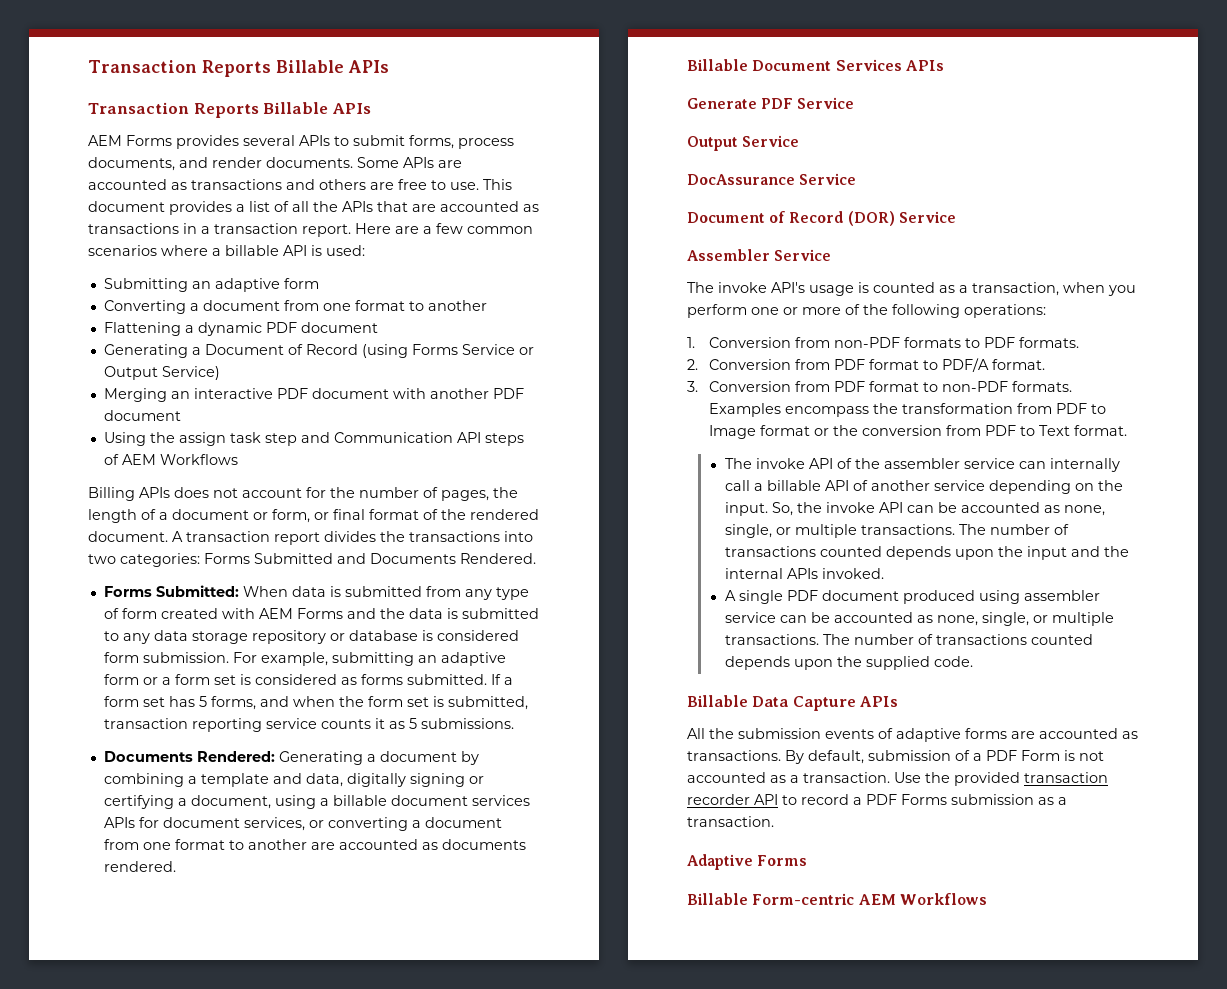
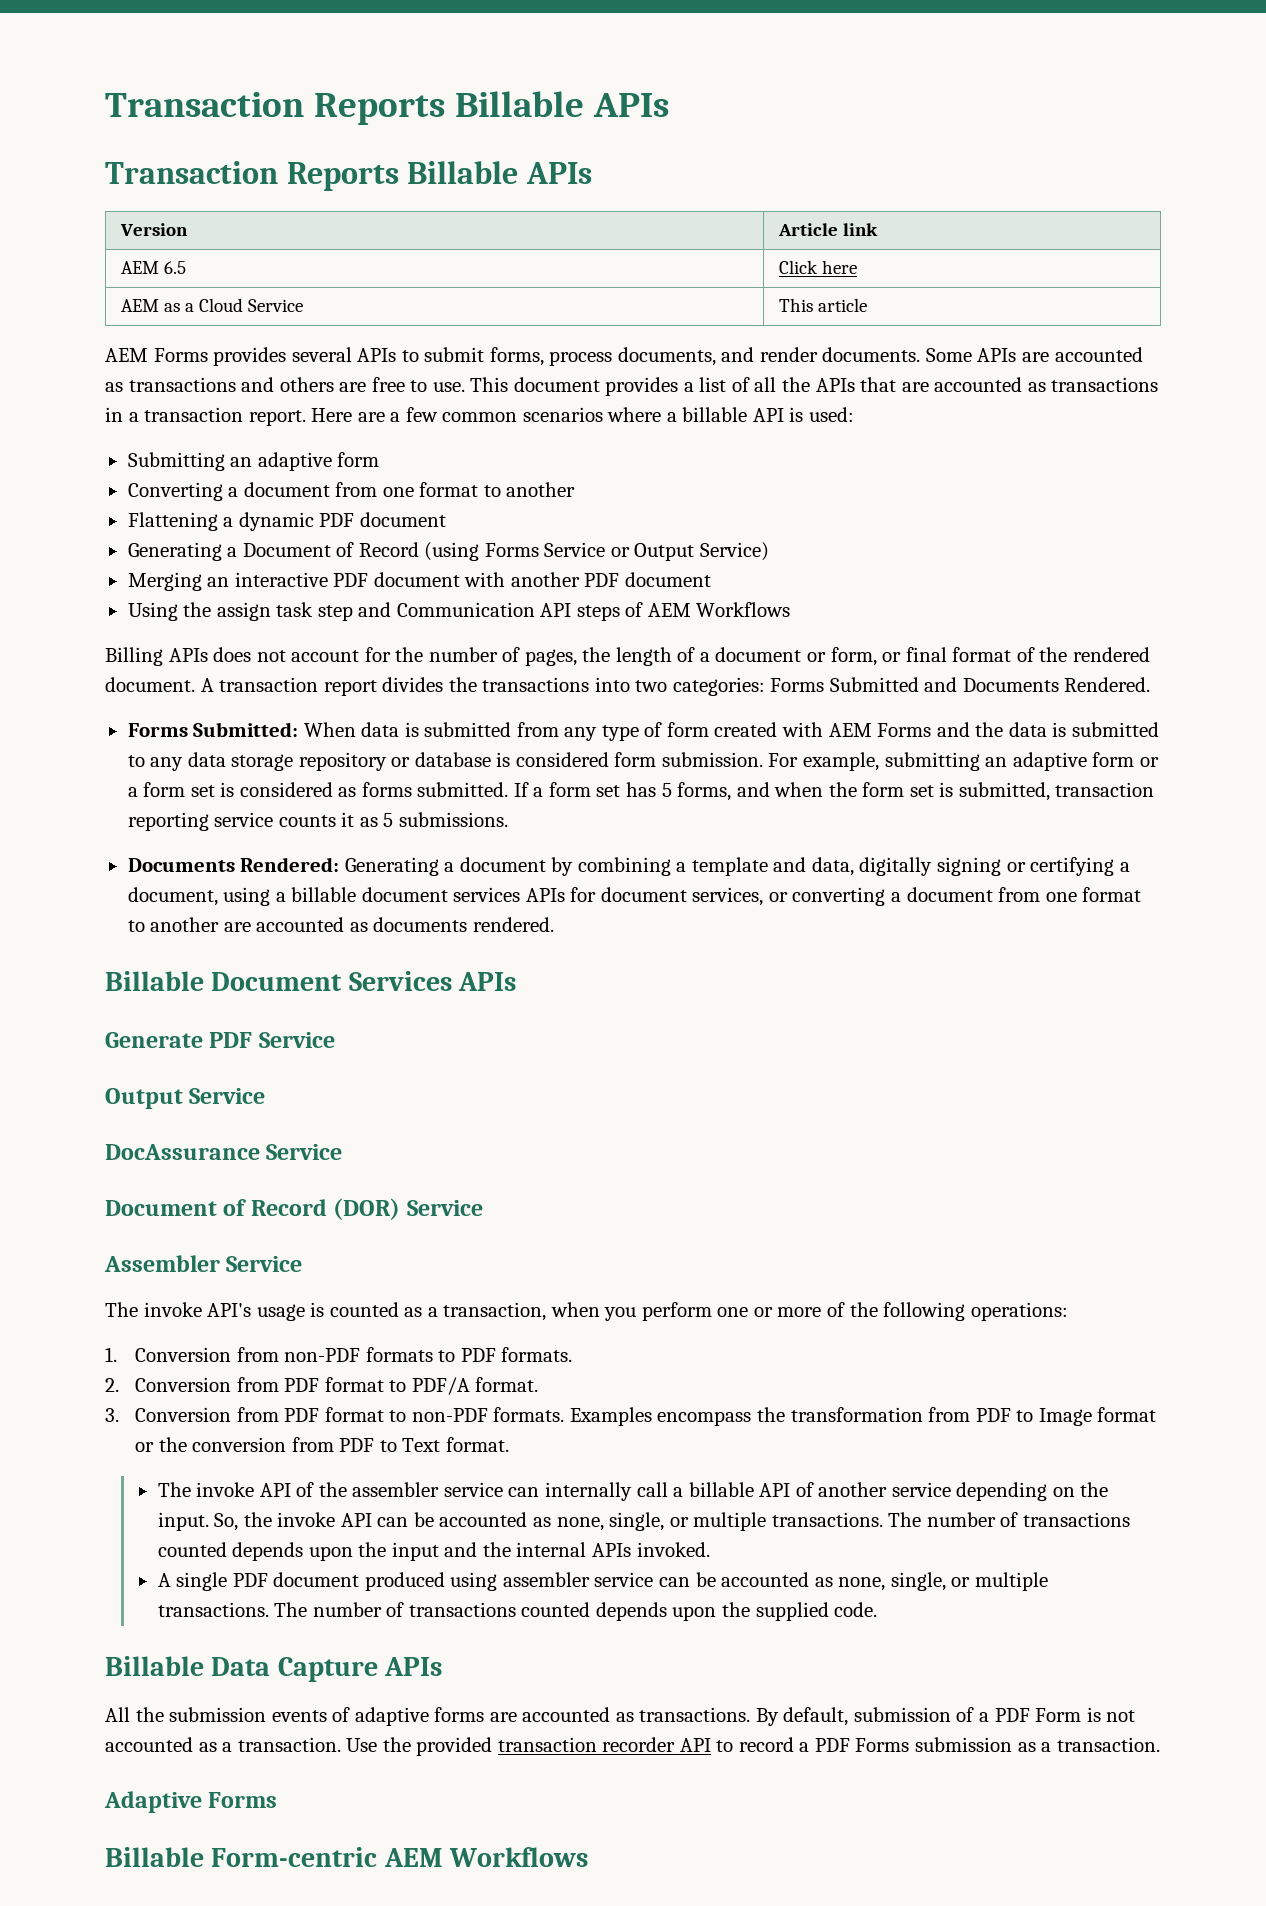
(371, 108) none -> [120,223,189,236] [778,223,879,236] [121,261,187,274] [779,260,858,274] [121,298,304,312] [779,298,868,312] // Version | Article link // AEM 6.5 | Click here // AEM as a Cloud Service | This article

